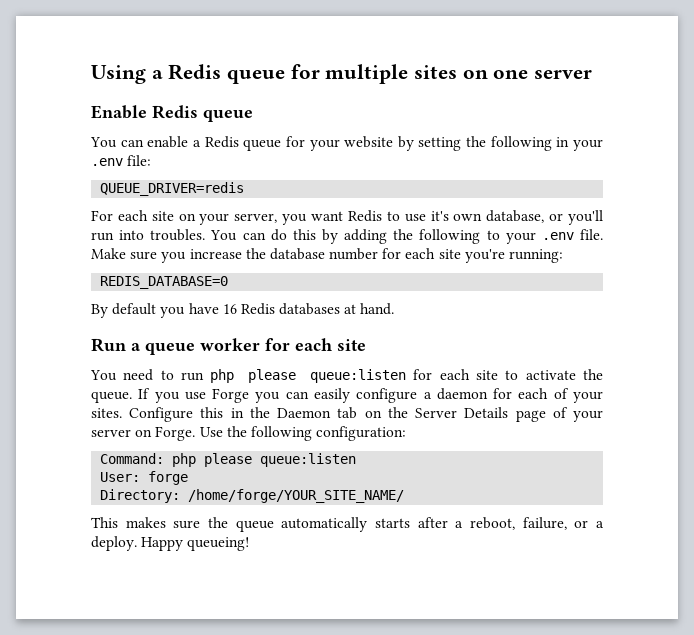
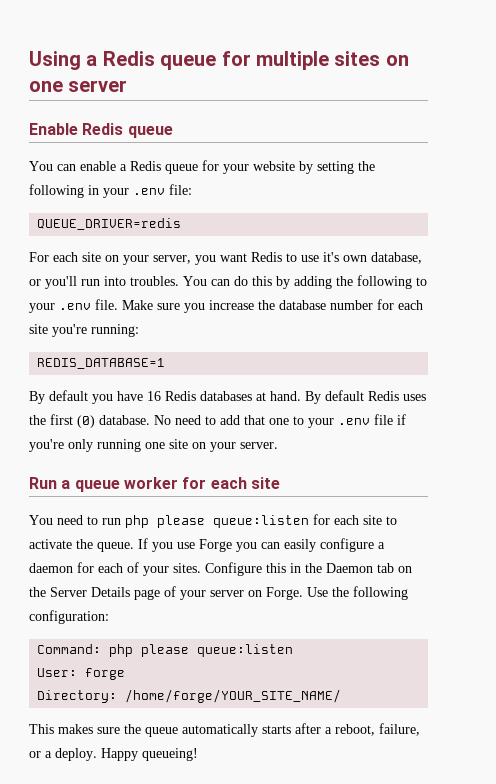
[100,276,229,289] REDIS_DATABASE=0 -> [37,358,166,369] REDIS_DATABASE=1
(395, 309) none -> [305,390,426,404] [29,414,406,428] [29,439,278,452] By default Redis uses the first (0) database. No need to add that one to your .env file if you're only running one site on your server.

